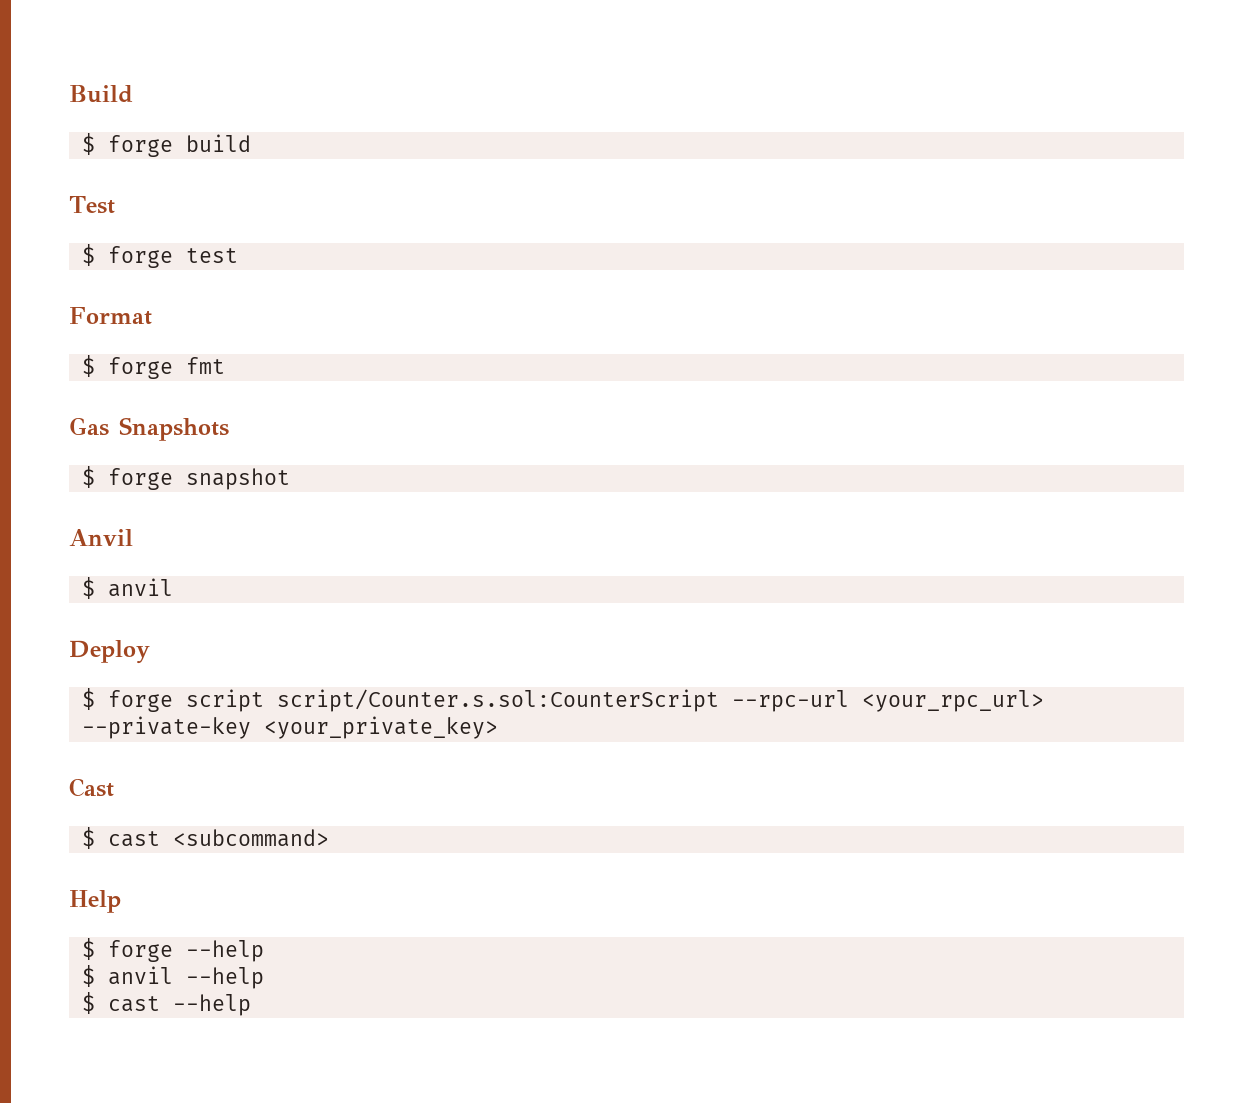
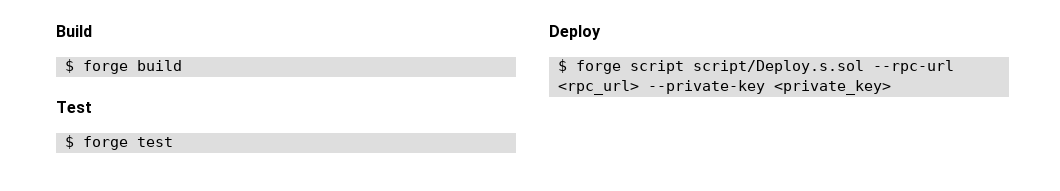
[69,307,152,325] [81,355,225,379] [69,417,229,441] [81,466,290,490] [69,529,133,546] [81,577,173,599] [69,640,150,664] [81,688,1044,712] [81,716,498,739] [69,778,114,797] [81,827,329,849] [69,890,121,913] [81,938,264,962] [81,965,264,989] [81,992,251,1016] Format // $ forge fmt // Gas Snapshots // $ forge snapshot // Anvil // $ anvil // Deploy // $ forge script script/Counter.s.sol:CounterScript --rpc-url <your_rpc_url> --private-key <your_private_key> // Cast // $ cast <subcommand> // Help // $ forge --help // $ anvil --help // $ cast --help -> [549,25,601,40] [558,59,954,74] [558,80,891,95] Deploy // $ forge script script/Deploy.s.sol --rpc-url <rpc_url> --private-key <private_key>

